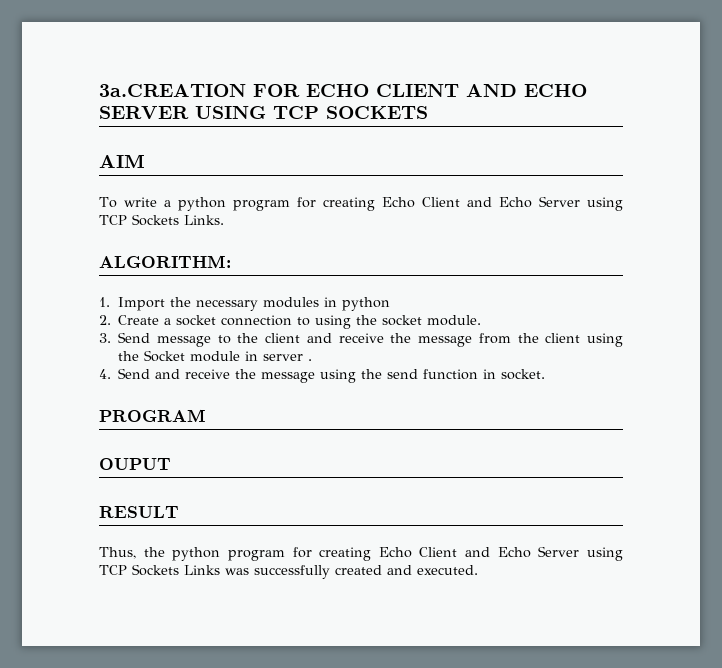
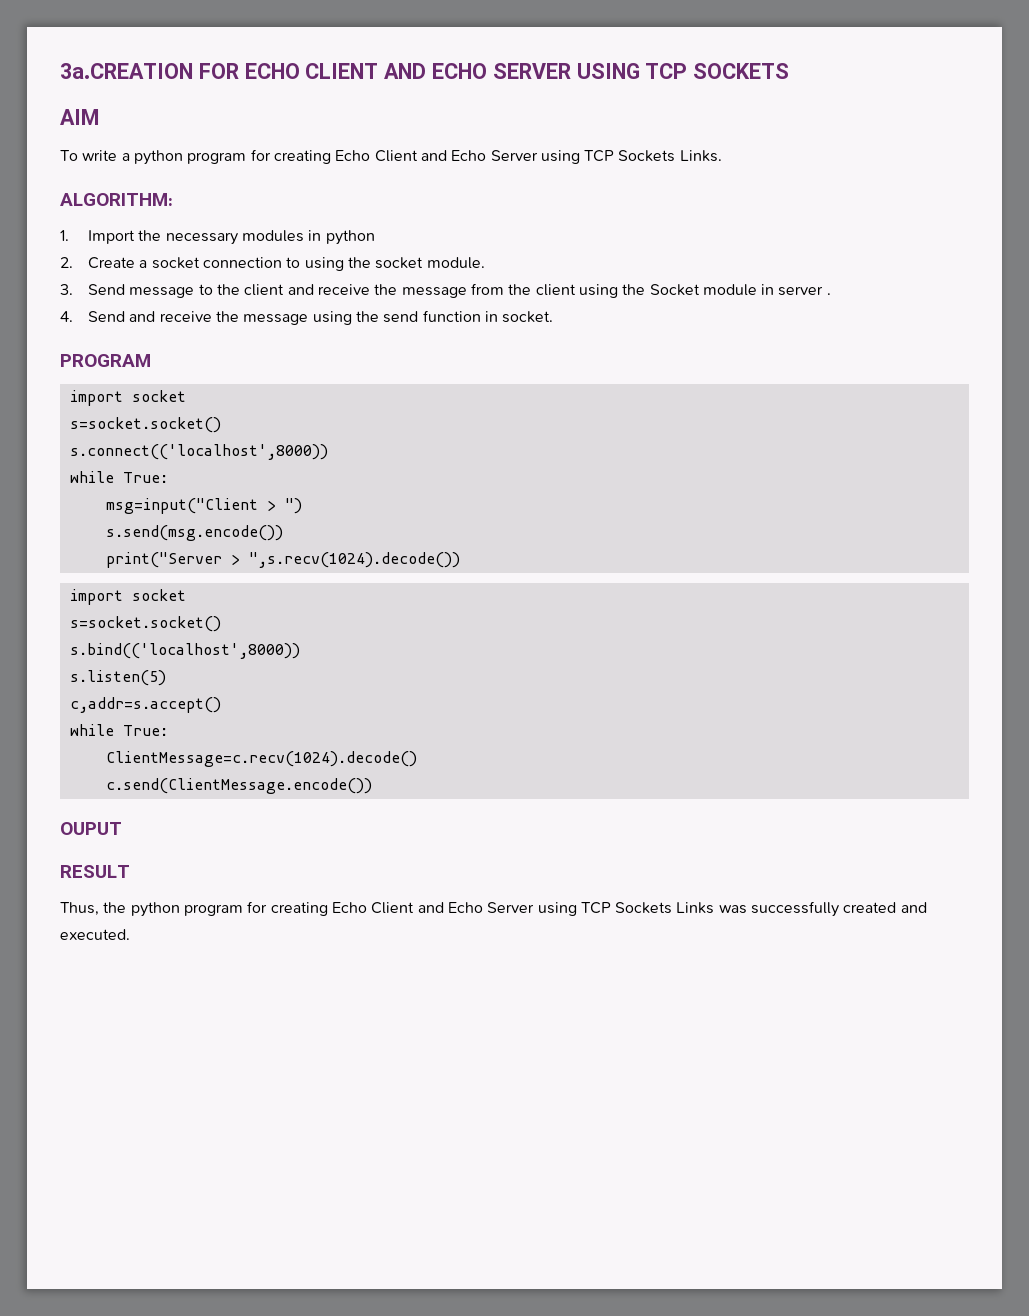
(206, 415) none -> [69,390,186,406] [69,417,221,433] [69,444,328,460] [69,471,168,483] [105,498,302,514] [105,525,283,541] [105,552,460,568] [69,589,186,605] [69,616,221,632] [69,643,300,659] [69,670,166,686] [69,697,221,713] [69,724,168,736] [105,751,417,767] [105,778,372,794] // import socket // s=socket.socket() // s.connect(('localhost',8000)) // while True: // msg=input("Client > ") // s.send(msg.encode()) // print("Server > ",s.recv(1024).decode()) // import socket // s=socket.socket() // s.bind(('localhost',8000)) // s.listen(5) // c,addr=s.accept() // while True: // ClientMessage=c.recv(1024).decode() // c.send(ClientMessage.encode())

